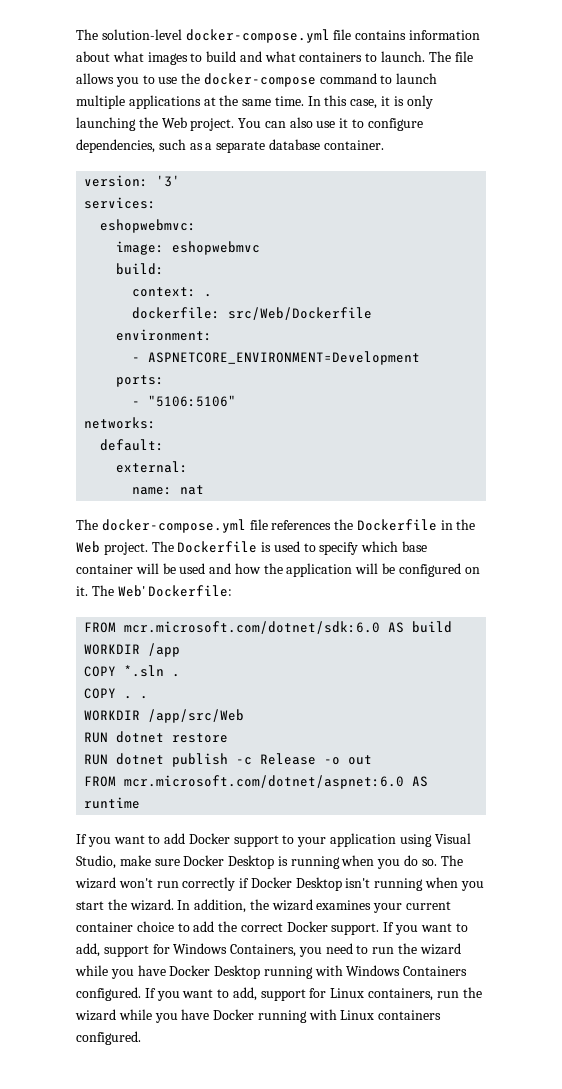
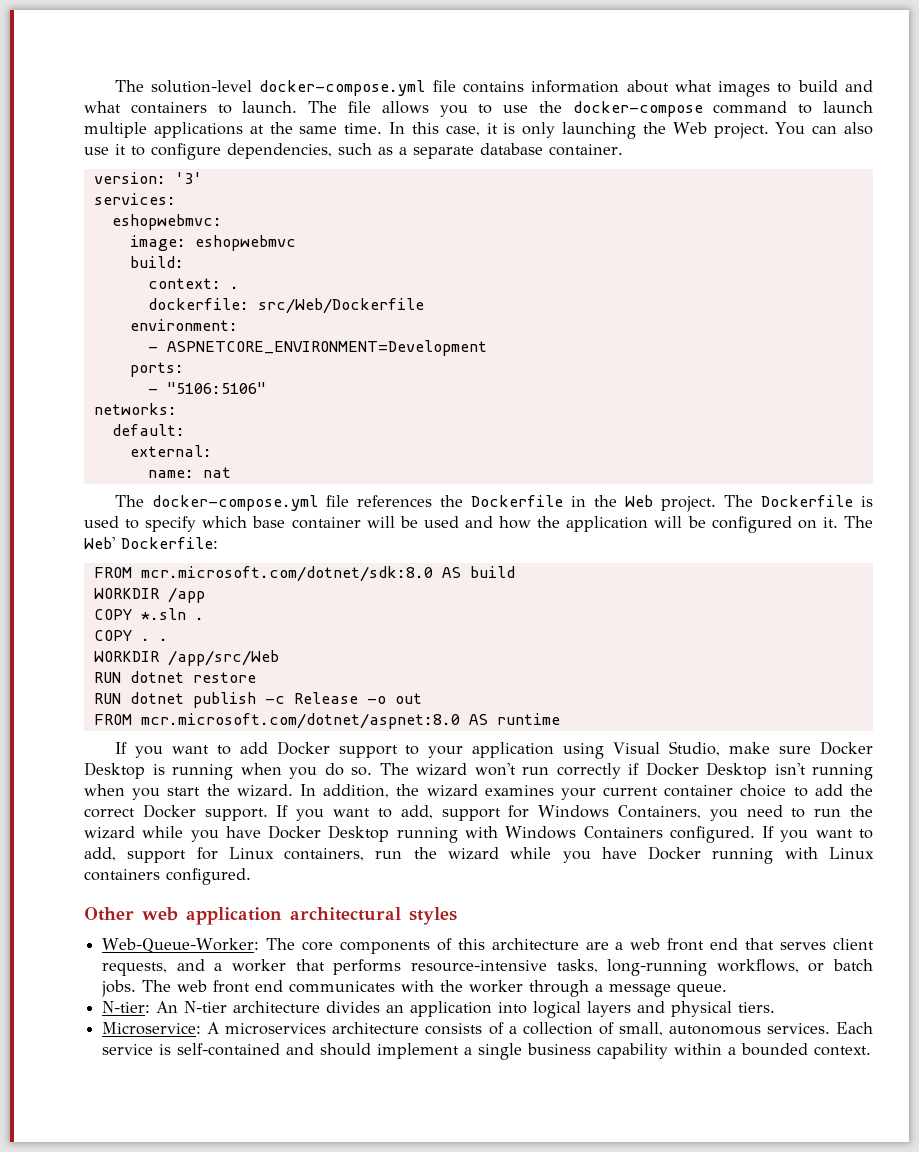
[124,621,381,634] mcr.microsoft.com/dotnet/sdk:6.0 -> [140,566,433,582] mcr.microsoft.com/dotnet/sdk:8.0
[124,775,405,789] mcr.microsoft.com/dotnet/aspnet:6.0 -> [140,713,460,729] mcr.microsoft.com/dotnet/aspnet:8.0
(141, 1038) none -> [84,907,457,925] [102,938,875,954] [102,959,873,976] [101,980,728,997] [102,1001,776,1018] [102,1022,873,1036] [102,1043,872,1060] // Other web application architectural styles // Web-Queue-Worker: The core components of this architecture are a web front end that serves client requests, and a worker that performs resource-intensive tasks, long-running workflows, or batch jobs. The web front end communicates with the worker through a message queue. // N-tier: An N-tier architecture divides an application into logical layers and physical tiers. // Microservice: A microservices architecture consists of a collection of small, autonomous services. Each service is self-contained and should implement a single business capability within a bounded context.

